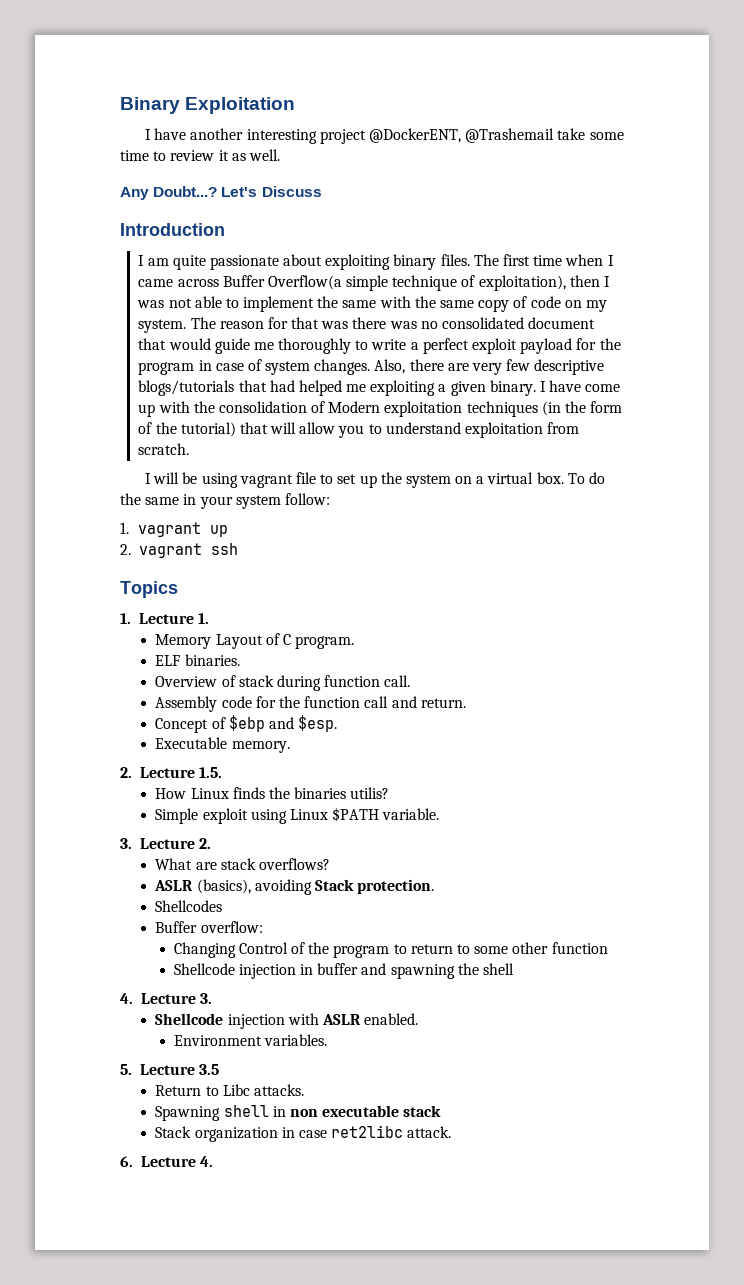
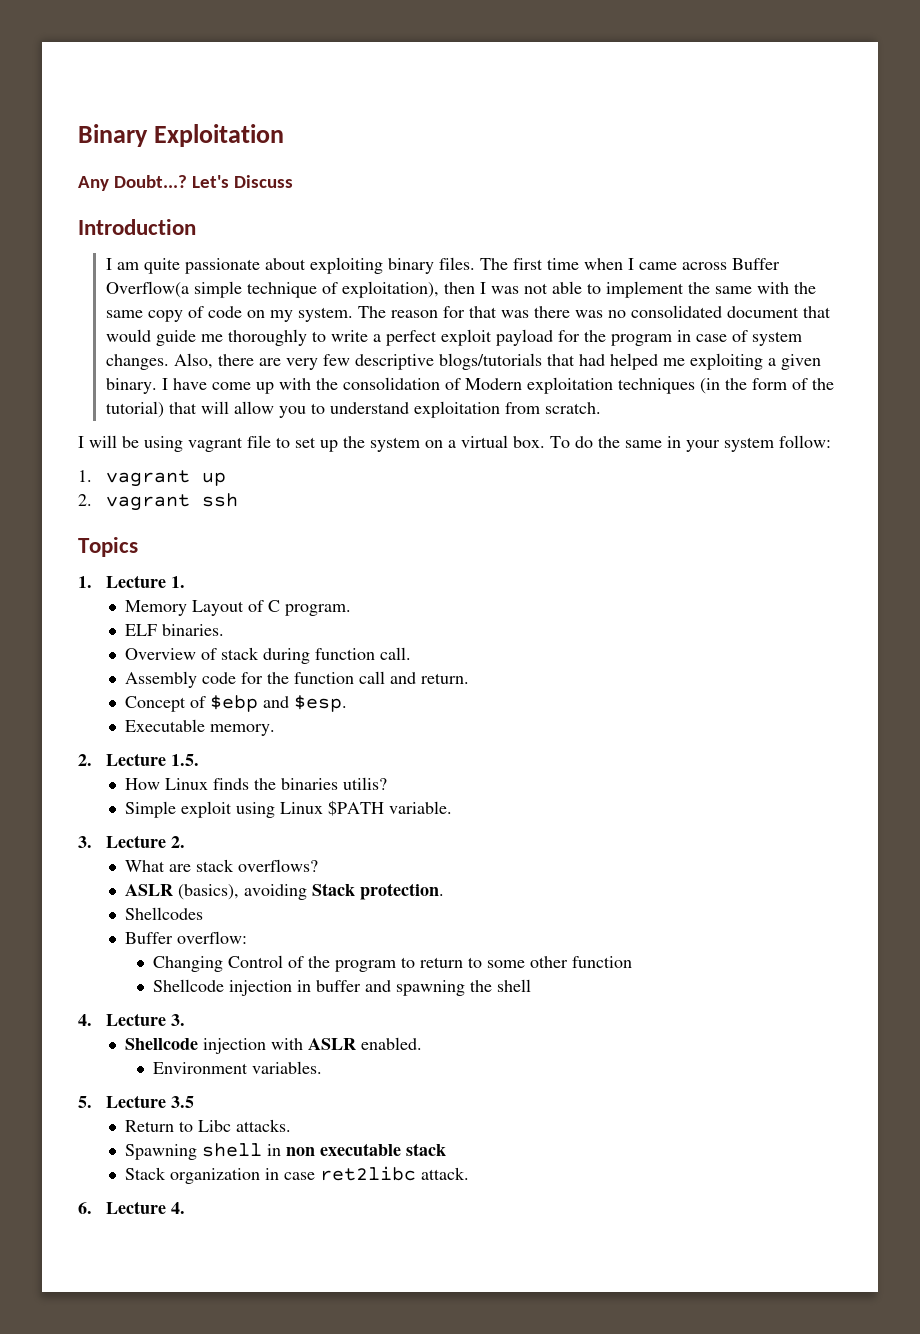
[145,128,624,144] [120,149,280,161] // I have another interesting project @DockerENT, @Trashemail take some time to review it as well. -> (284, 135) none

